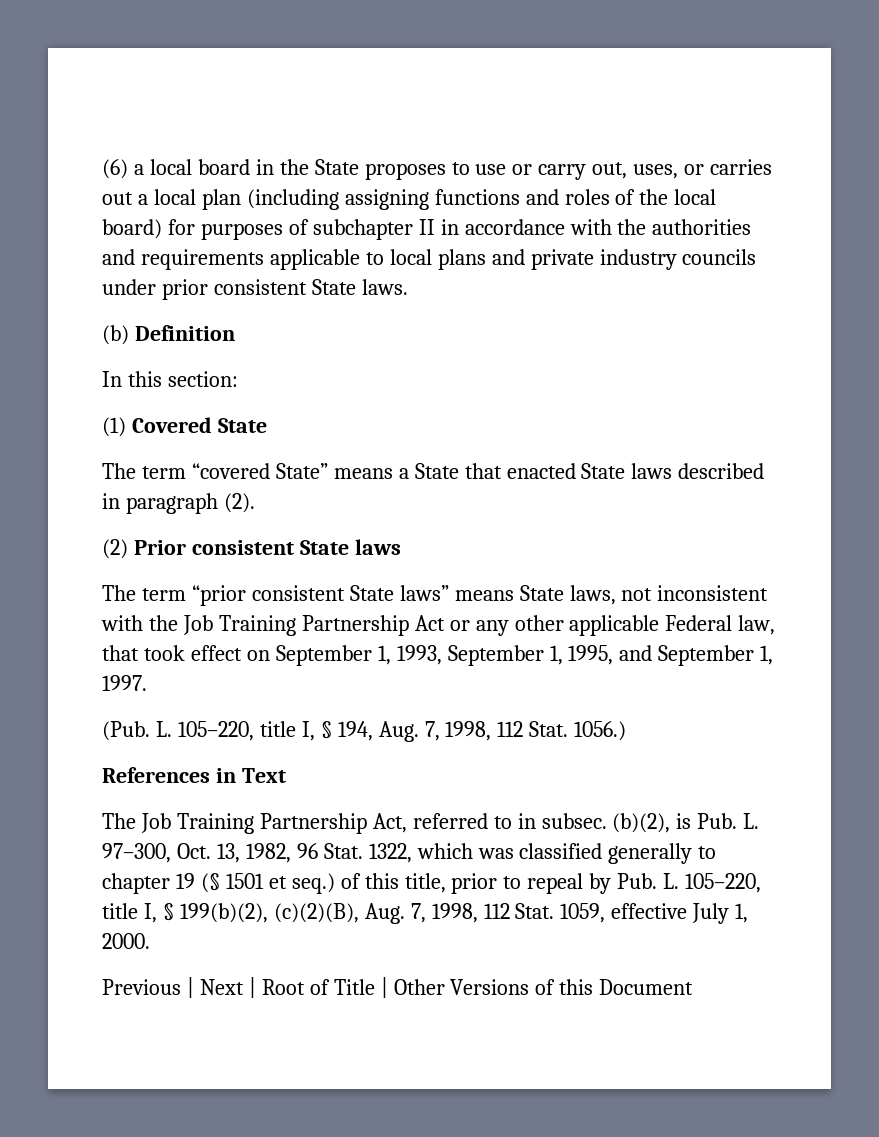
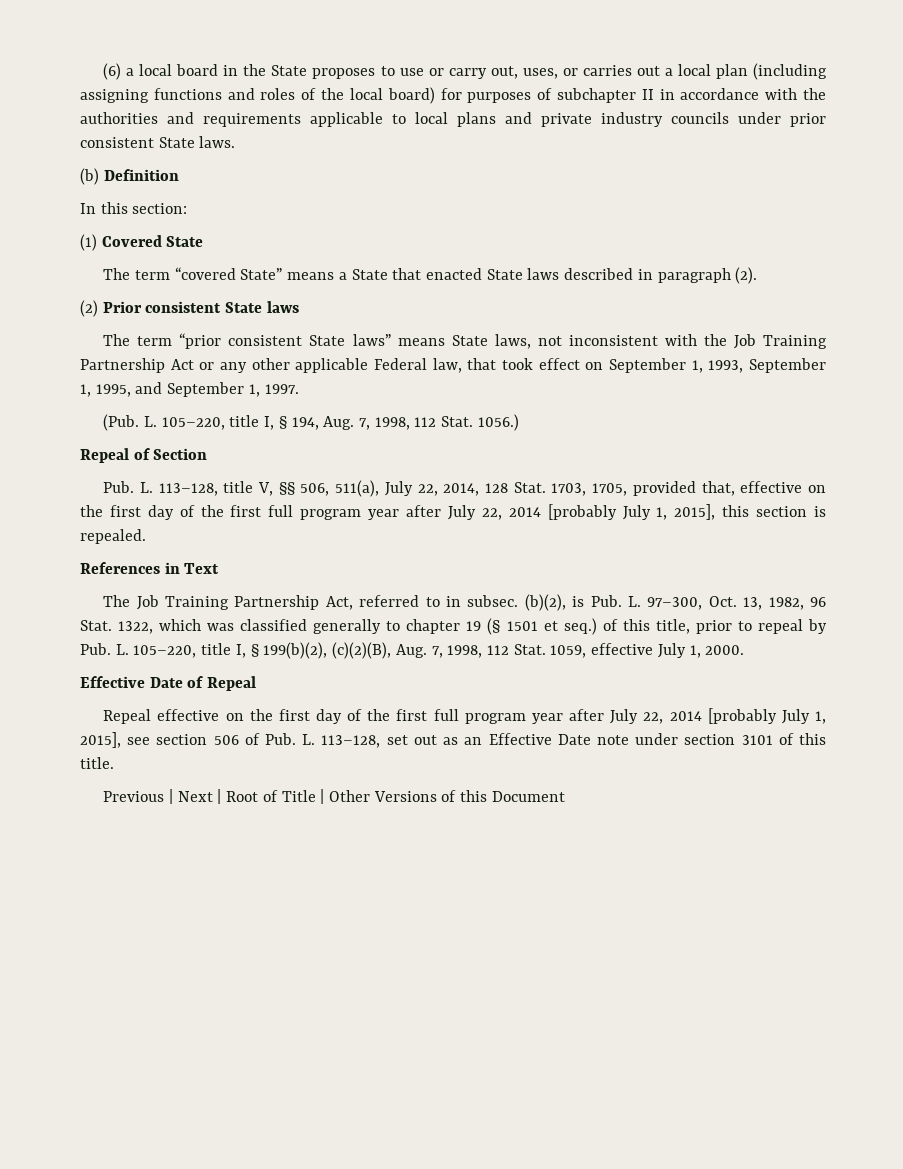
(627, 731) none -> [80,448,208,463] [103,480,827,497] [80,504,827,520] [80,529,146,544] // Repeal of Section // Pub. L. 113–128, title V, §§ 506, 511(a), July 22, 2014, 128 Stat. 1703, 1705, provided that, effective on the first day of the first full program year after July 22, 2014 [probably July 1, 2015], this section is repealed.
(150, 941) none -> [80,676,257,691] [103,708,827,724] [80,732,827,748] [80,757,114,769] // Effective Date of Repeal // Repeal effective on the first day of the first full program year after July 22, 2014 [probably July 1, 2015], see section 506 of Pub. L. 113–128, set out as an Effective Date note under section 3101 of this title.

